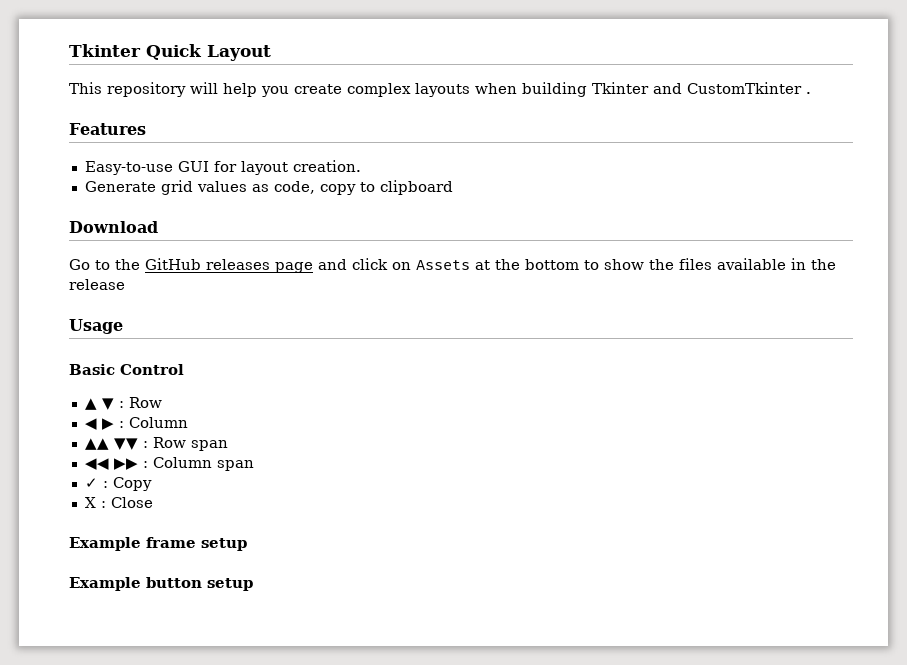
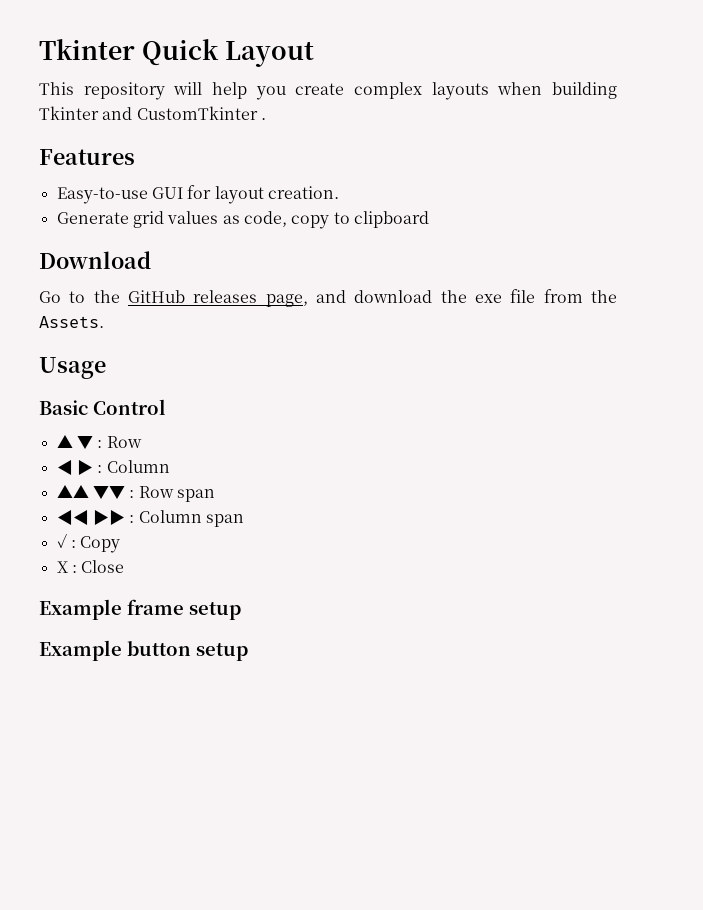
[275,258,836,273] [69,279,125,290] page and click on Assets at the bottom to show the files available in the release -> [265,289,617,307] [39,316,104,328] page, and download the exe file from the Assets.

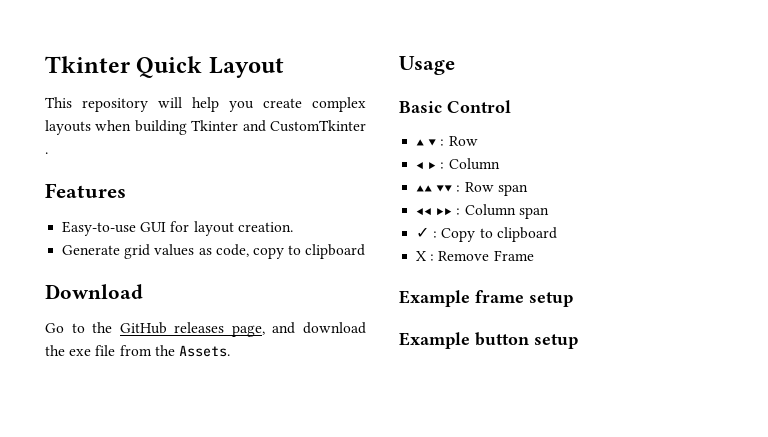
(121, 544) none -> [479,227,557,242] to clipboard
[81,560,125,573] Close -> [438,250,534,261] Remove Frame

